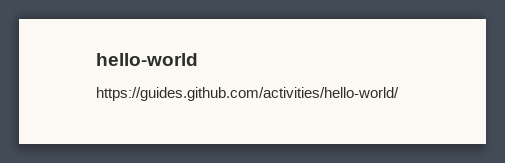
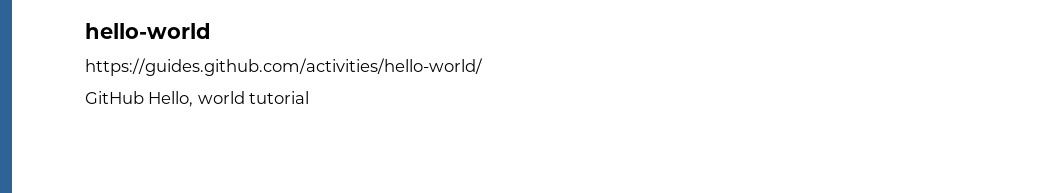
(399, 94) none -> [85,91,310,107] // GitHub Hello, world tutorial

